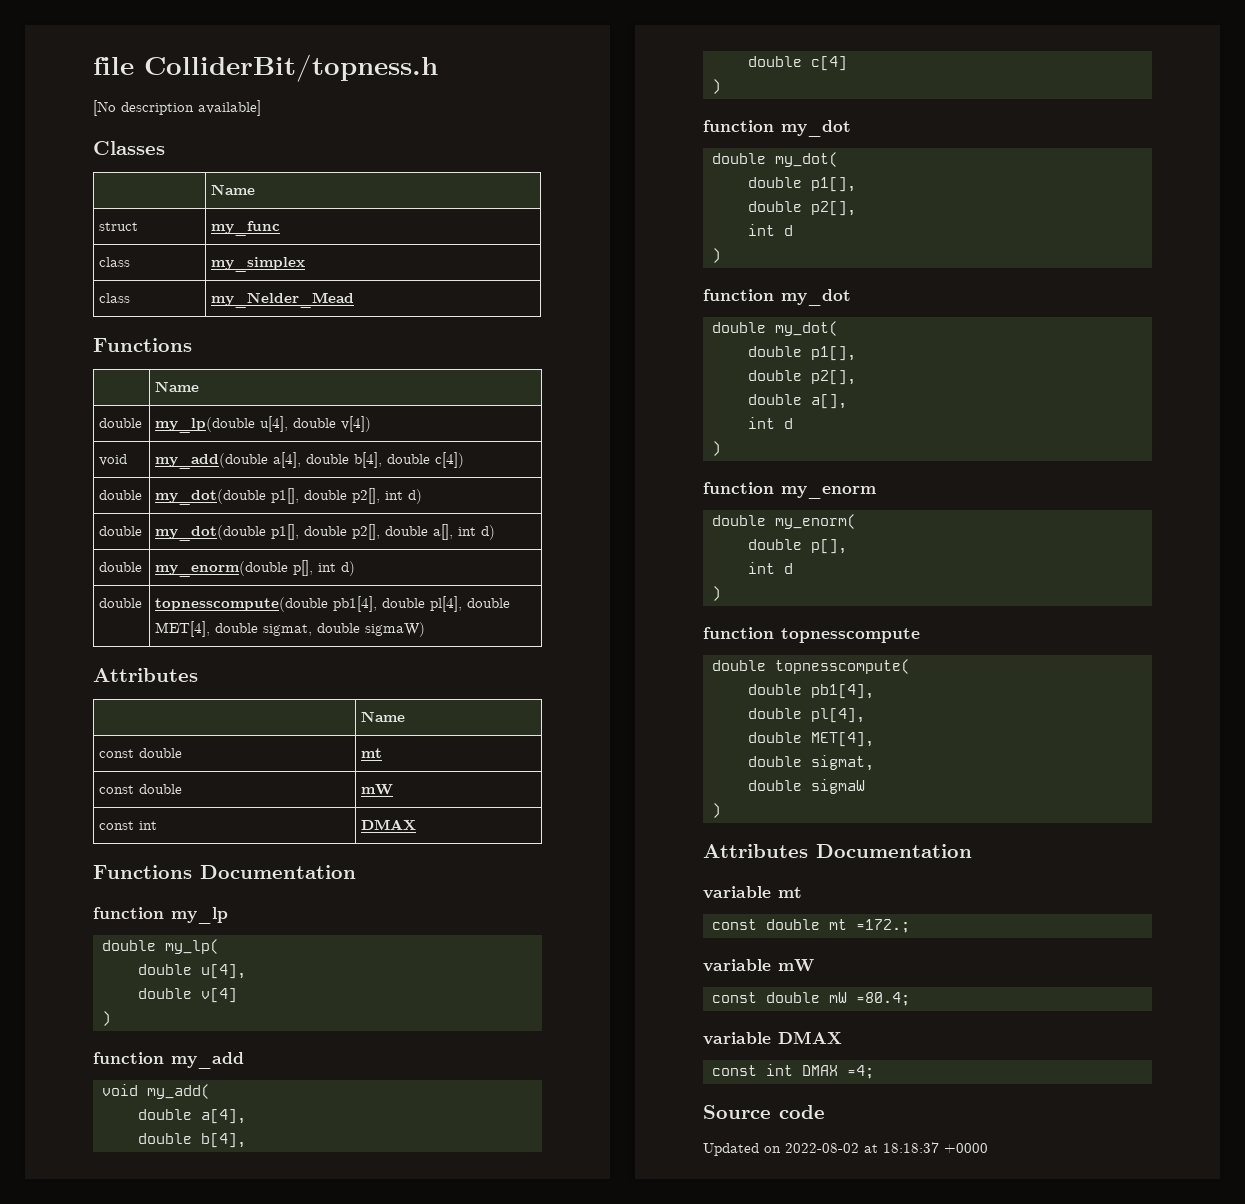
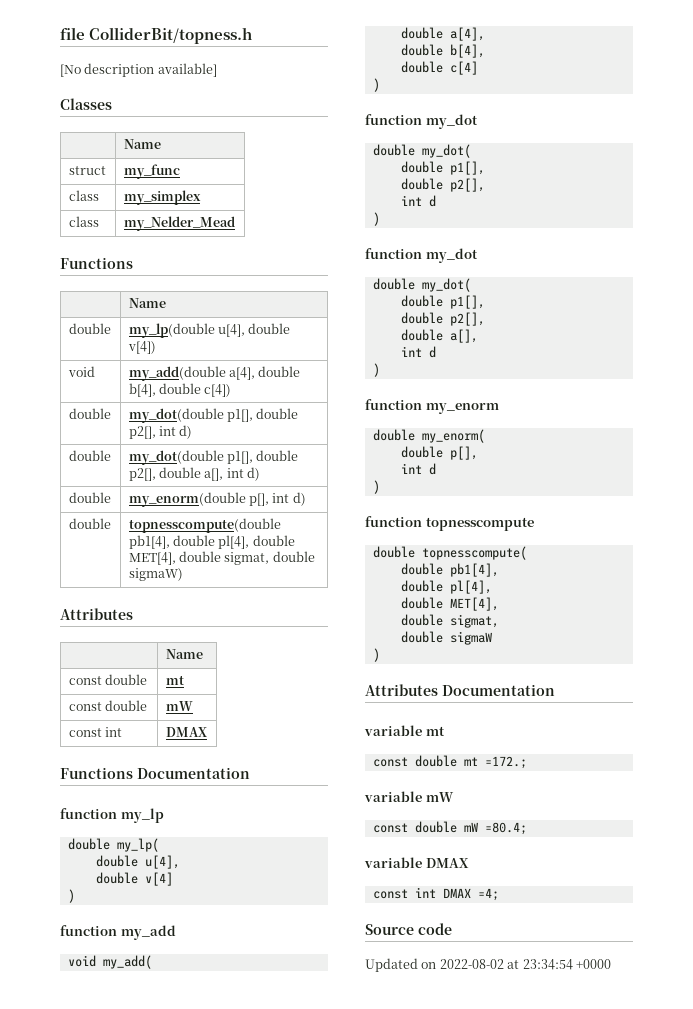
[883,1142,939,1153] 18:18:37 -> [522,959,573,970] 23:34:54

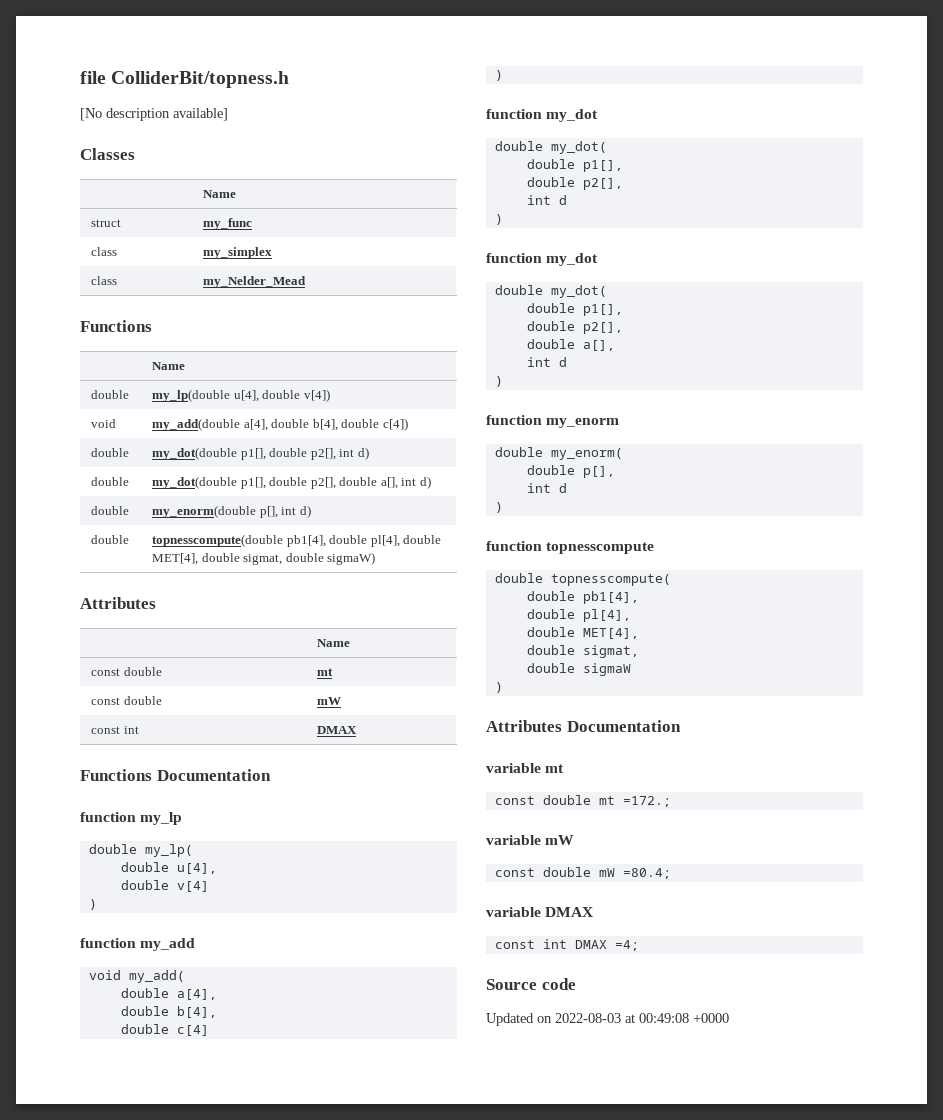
[439,959,573,970] 2022-08-02 at 23:34:54 -> [555,1013,689,1023] 2022-08-03 at 00:49:08

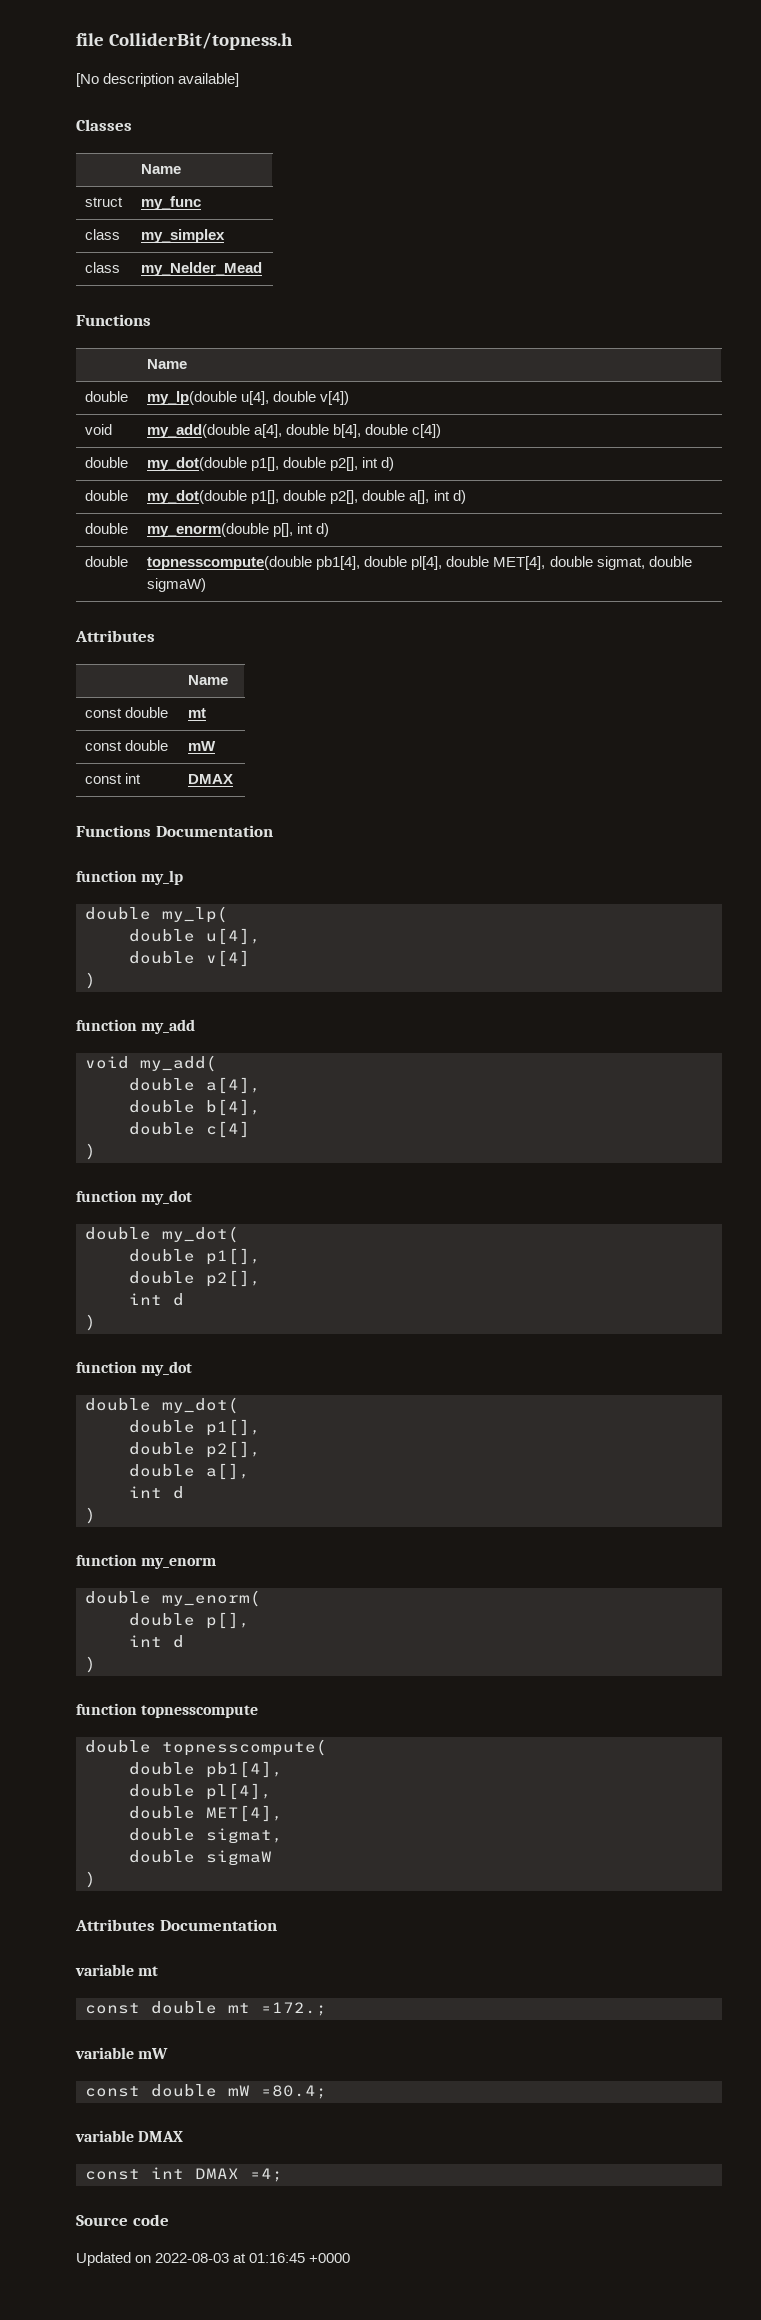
[639,1013,689,1023] 00:49:08 -> [249,2253,306,2263] 01:16:45

